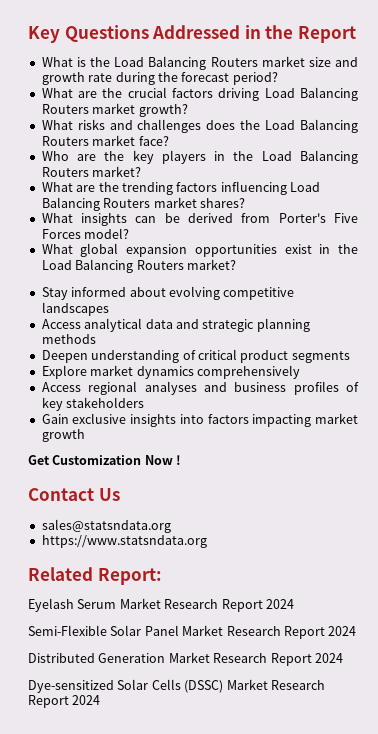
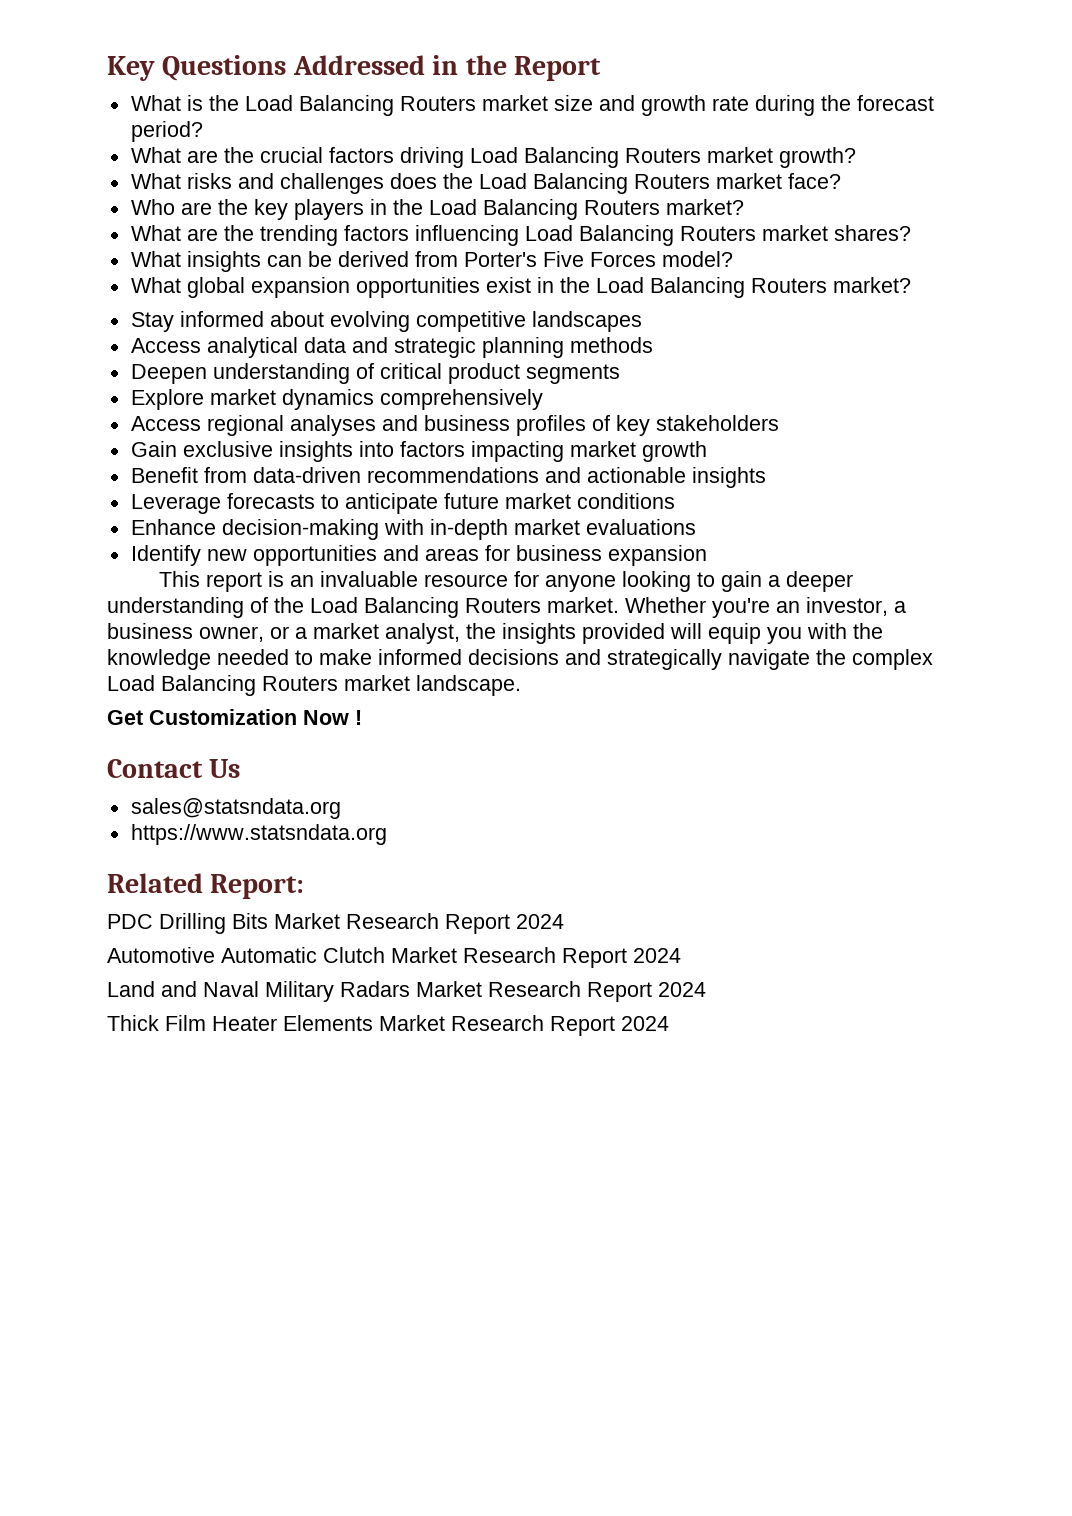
(85, 435) none -> [130,467,766,488] [130,493,675,514] [130,519,696,540] [130,545,707,566] [158,571,853,592] [107,597,906,618] [107,623,883,644] [107,649,933,670] [107,675,521,696] // Benefit from data-driven recommendations and actionable insights // Leverage forecasts to anticipate future market conditions // Enhance decision-making with in-depth market evaluations // Identify new opportunities and areas for business expansion // This report is an invaluable resource for anyone looking to gain a deeper understanding of the Load Balancing Routers market. Whether you're an investor, a business owner, or a market analyst, the insights provided will equip you with the knowledge needed to make informed decisions and strategically navigate the complex Load Balancing Routers market landscape.
[28,598,294,612] [28,625,357,639] [28,652,343,666] [28,679,224,693] Eyelash Serum Market Research Report 2024 // Semi-Flexible Solar Panel Market Research Report 2024 // Distributed Generation Market Research Report 2024 // Dye-sensitized Solar Cells (DSSC) -> [107,913,564,934] [107,947,681,968] [107,981,706,1002] [107,1015,373,1031] PDC Drilling Bits Market Research Report 2024 // Automotive Automatic Clutch Market Research Report 2024 // Land and Naval Military Radars Market Research Report 2024 // Thick Film Heater Elements

